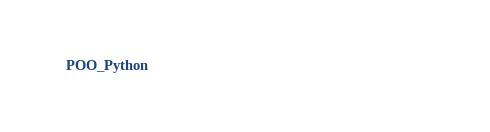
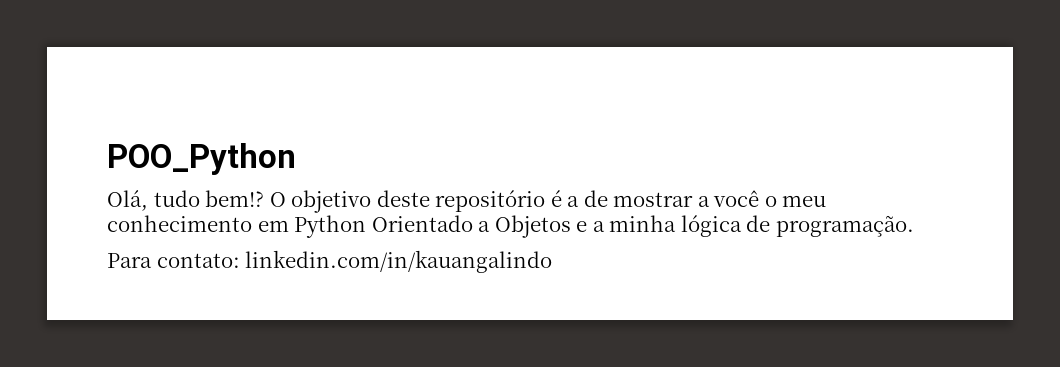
(148, 66) none -> [107,190,827,213] [107,215,914,238] [107,250,553,273] // Olá, tudo bem!? O objetivo deste repositório é a de mostrar a você o meu conhecimento em Python Orientado a Objetos e a minha lógica de programação. // Para contato: linkedin.com/in/kauangalindo

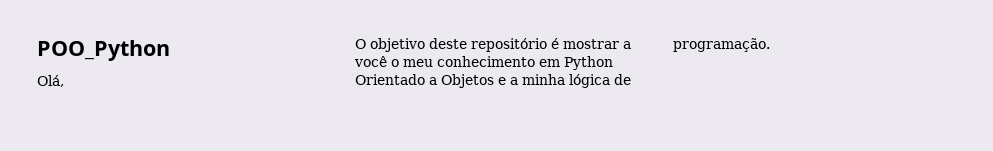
[153,190,265,207] tudo bem!? -> (64, 81) //
[567,190,608,207] a de -> (559, 43) none
[107,250,553,273] // Para contato: linkedin.com/in/kauangalindo -> (770, 45) none

